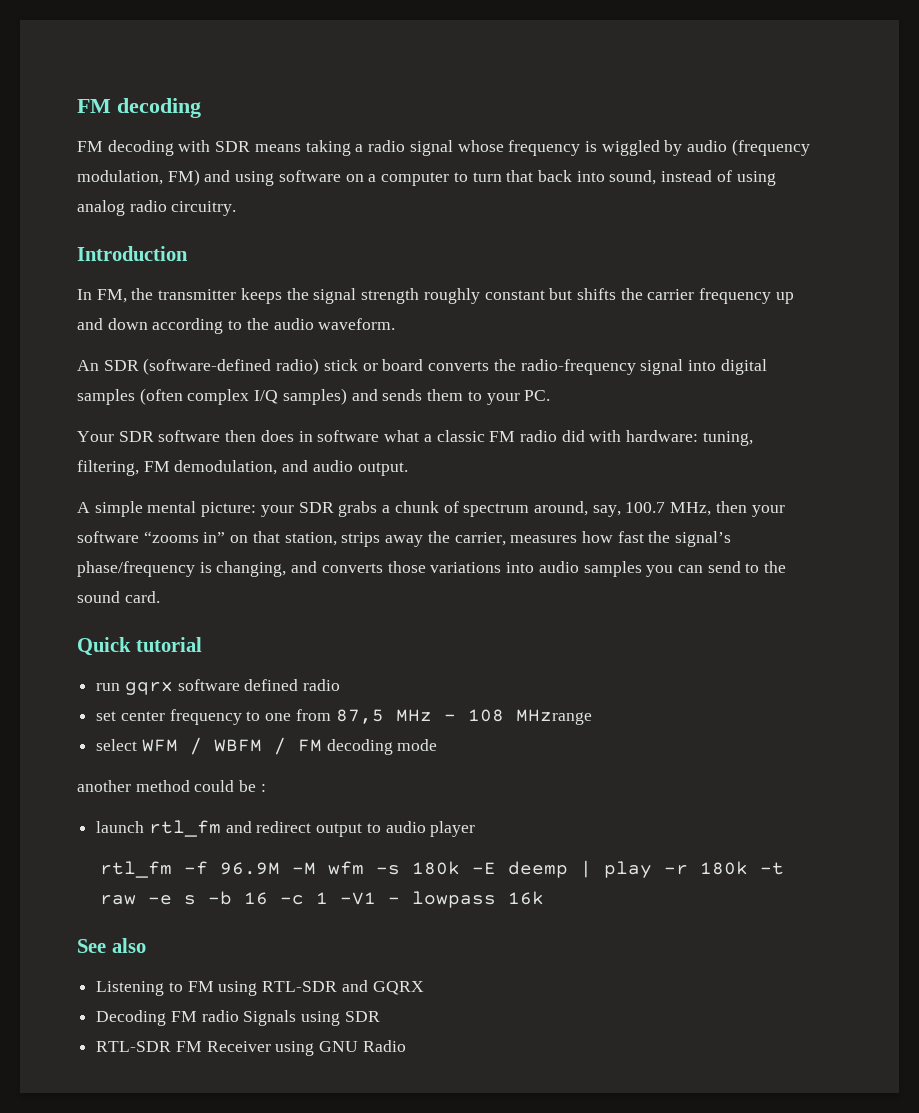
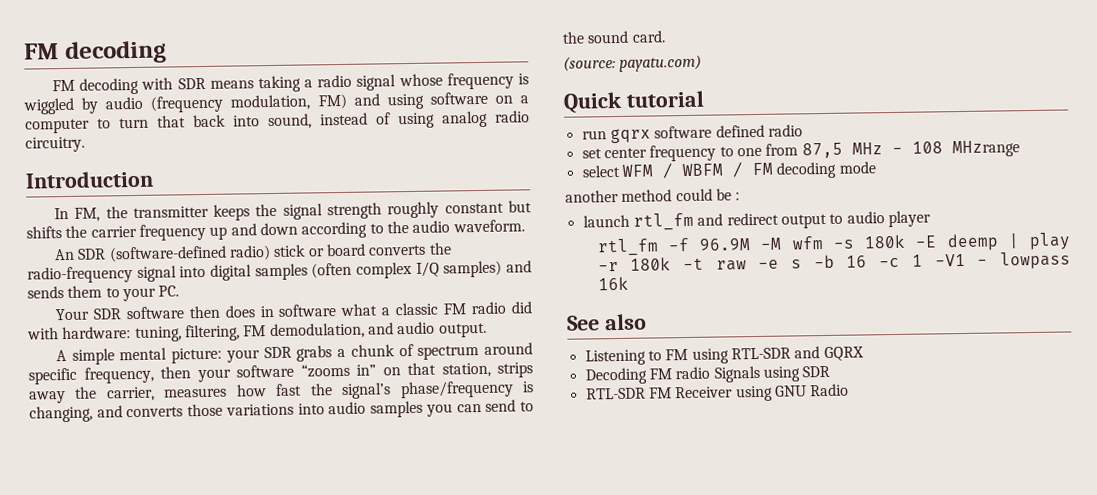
[533,501,712,517] around, say, 100.7 MHz, -> [483,342,533,355] [28,366,154,385] around specific frequency,
(160, 597) none -> [563,54,703,72] // (source: payatu.com)

